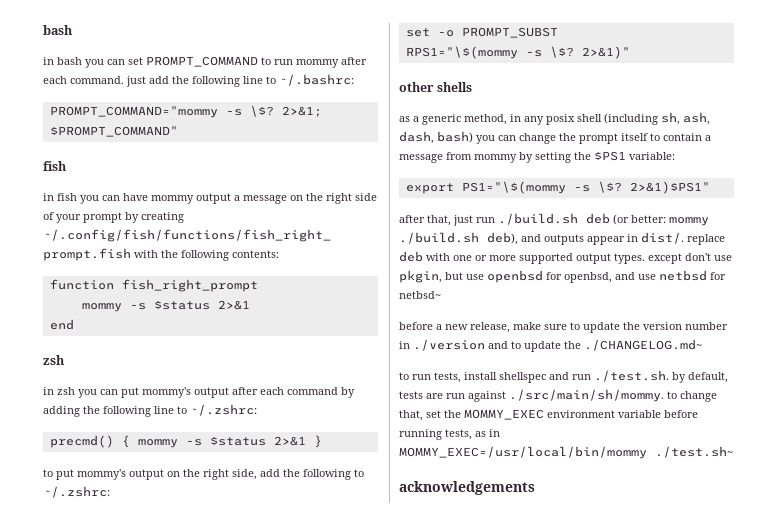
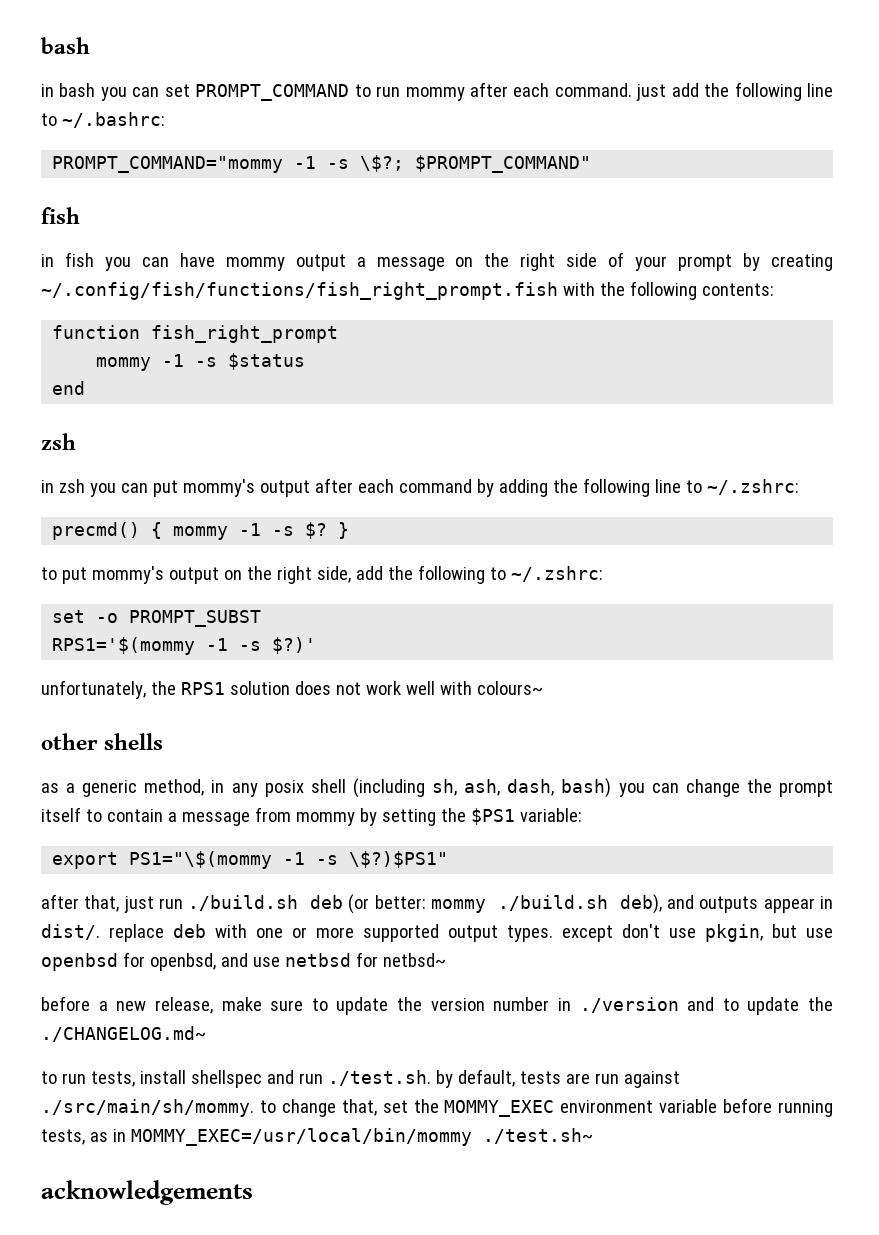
[225,105,322,117] -s \$? 2>&1; -> [294,155,405,172] -1 -s \$?;
[129,300,250,310] -s $status 2>&1 -> [162,353,306,370] -1 -s $status
[185,436,306,446] -s $status 2>&1 -> [239,522,328,539] -1 -s $?
[405,46,630,59] RPS1="\$(mommy -s \$? 2>&1)" -> [52,637,317,655] [41,680,543,699] RPS1='$(mommy -1 -s $?)' // unfortunately, the RPS1 solution does not work well with colours~
[573,181,710,194] -s \$? 2>&1)$PS1" -> [283,851,449,868] -1 -s \$?)$PS1"

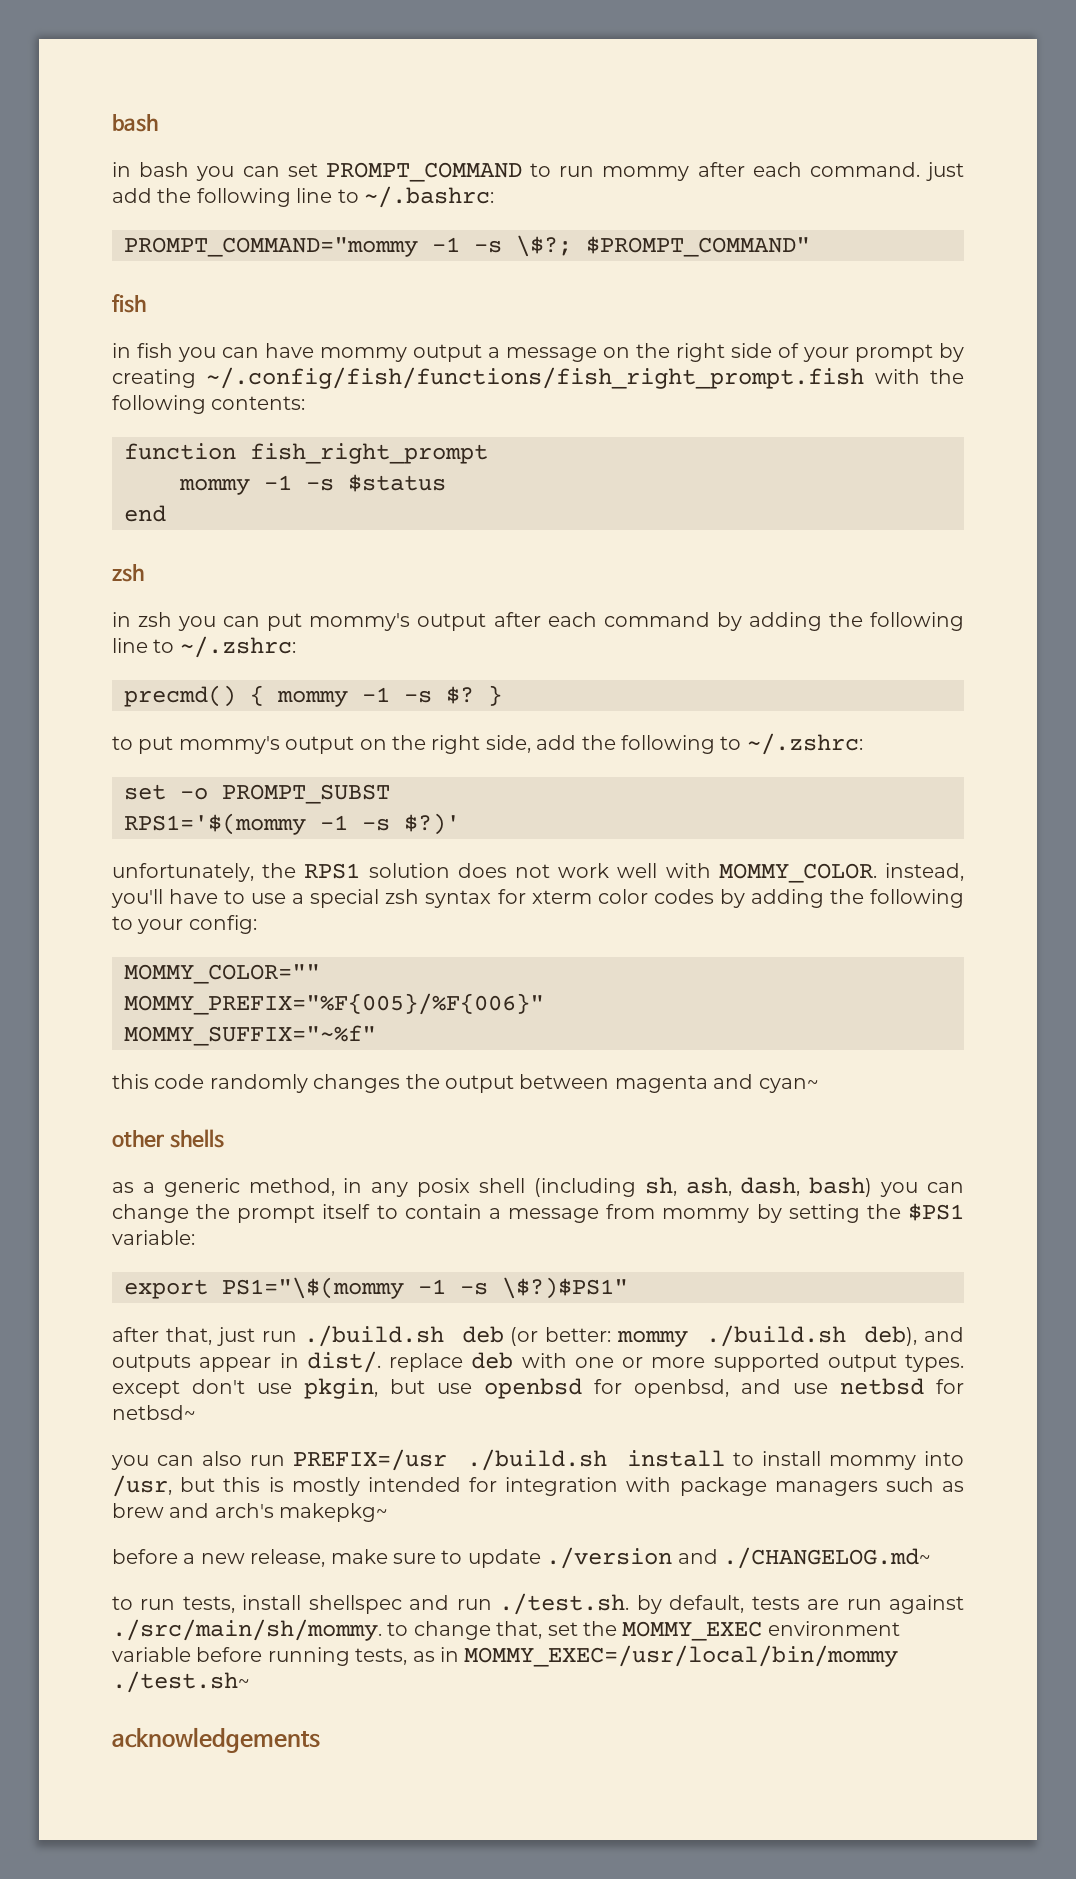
[476,681,543,695] colours~ -> [718,863,964,883] [111,889,965,908] [112,915,257,934] [124,964,320,984] [124,993,544,1015] [124,1025,376,1046] [112,1074,819,1093] MOMMY_COLOR. instead, you'll have to use a special zsh syntax for xterm color codes by adding the following to your config: // MOMMY_COLOR="" // MOMMY_PREFIX="%F{005}/%F{006}" // MOMMY_SUFFIX="~%f" // this code randomly changes the output between magenta and cyan~
(446, 960) none -> [111,1449,964,1471] [112,1475,964,1497] [112,1503,389,1522] // you can also run PREFIX=/usr ./build.sh install to install mommy into /usr, but this is mostly intended for integration with package managers such as brew and arch's makepkg~
[397,997,833,1015] the version number in ./version and to update the -> [546,1547,718,1569] ./version and

